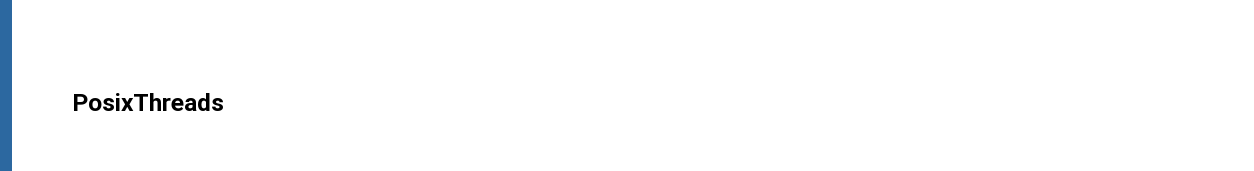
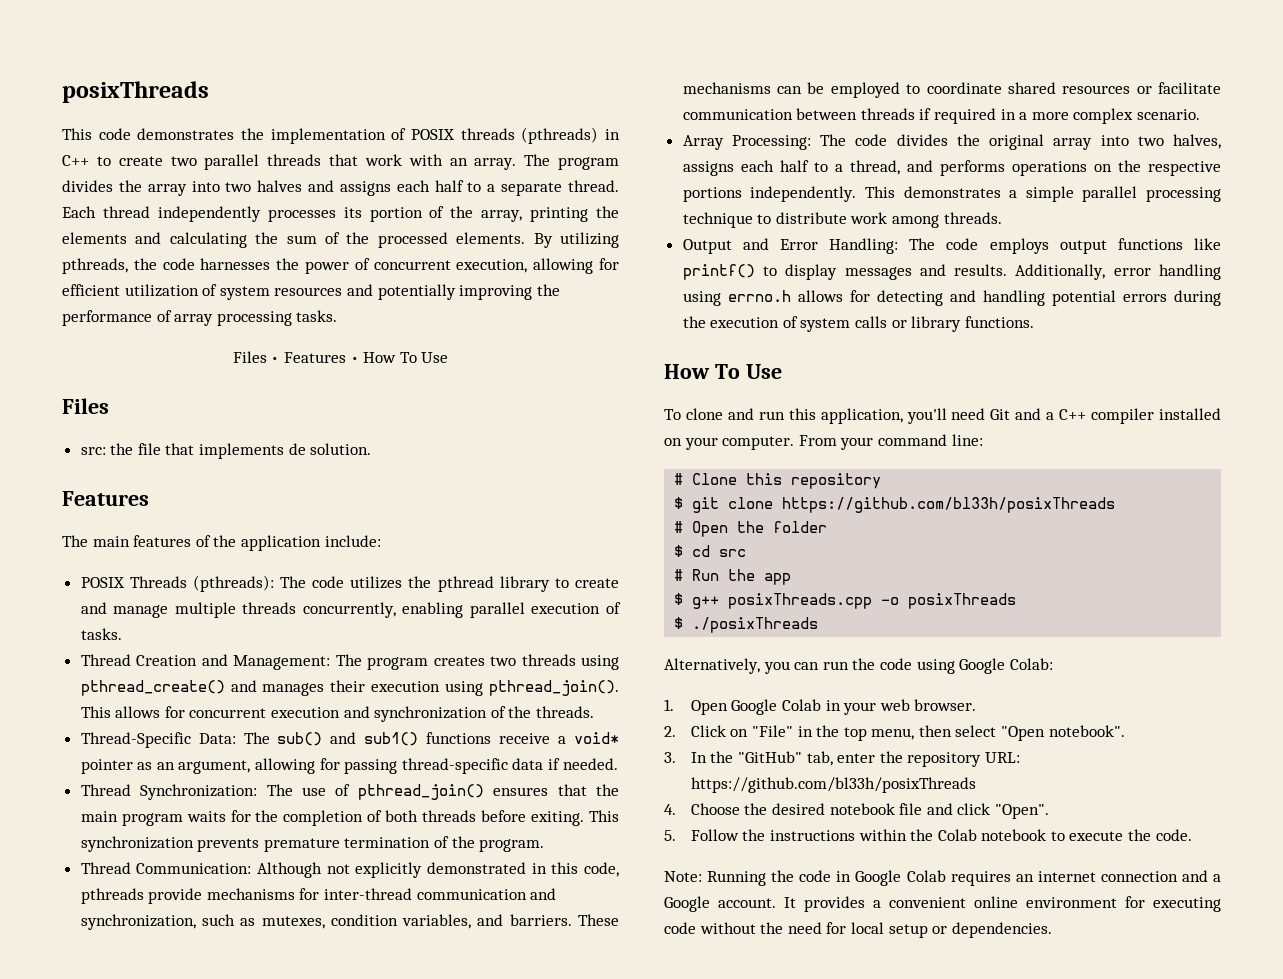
[72,93,224,111] PosixThreads -> [62,81,209,103] [62,127,620,144] [62,154,619,170] [62,180,620,196] [62,206,619,222] [62,232,619,248] [62,258,619,274] [62,284,560,300] [62,310,338,326] [232,351,449,363] [62,398,109,414] [80,443,372,459] [62,491,149,506] [62,535,381,551] [80,575,619,592] [80,602,621,618] [80,628,122,640] [80,654,619,670] [80,680,619,696] [80,706,595,722] [80,732,619,748] [80,758,618,774] [80,784,619,800] [80,810,619,826] [80,836,545,852] [80,862,619,878] [80,888,557,904] [80,914,619,930] [682,82,1221,98] [682,108,1201,124] [682,134,1221,150] [682,160,1221,176] [682,186,1221,202] [682,212,1002,228] [682,238,1221,254] [682,264,1221,280] [682,290,1221,306] [682,316,1034,332] [664,364,782,379] [664,408,1221,424] [664,434,983,450] [674,473,882,489] [674,497,1116,513] [674,521,828,537] [674,545,747,557] [674,569,792,585] [674,593,1017,609] [674,617,819,633] [664,658,1053,674] [664,699,977,715] [664,725,1125,741] [664,751,1020,767] [690,777,976,793] [664,803,1049,819] [664,829,1192,841] [664,870,1221,886] [664,896,1221,912] [664,922,1052,938] posixThreads // This code demonstrates the implementation of POSIX threads (pthreads) in C++ to create two parallel threads that work with an array. The program divides the array into two halves and assigns each half to a separate thread. Each thread independently processes its portion of the array, printing the elements and calculating the sum of the processed elements. By utilizing pthreads, the code harnesses the power of concurrent execution, allowing for efficient utilization of system resources and potentially improving the performance of array processing tasks. // Files • Features • How To Use // Files // src: the file that implements de solution. // Features // The main features of the application include: // POSIX Threads (pthreads): The code utilizes the pthread library to create and manage multiple threads concurrently, enabling parallel execution of tasks. // Thread Creation and Management: The program creates two threads using pthread_create() and manages their execution using pthread_join(). This allows for concurrent execution and synchronization of the threads. // Thread-Specific Data: The sub() and sub1() functions receive a void* pointer as an argument, allowing for passing thread-specific data if needed. // Thread Synchronization: The use of pthread_join() ensures that the main program waits for the completion of both threads before exiting. This synchronization prevents premature termination of the program. // Thread Communication: Although not explicitly demonstrated in this code, pthreads provide mechanisms for inter-thread communication and synchronization, such as mutexes, condition variables, and barriers. These mechanisms can be employed to coordinate shared resources or facilitate communication between threads if required in a more complex scenario. // Array Processing: The code divides the original array into two halves, assigns each half to a thread, and performs operations on the respective portions independently. This demonstrates a simple parallel processing technique to distribute work among threads. // Output and Error Handling: The code employs output functions like printf() to display messages and results. Additionally, error handling using errno.h allows for detecting and handling potential errors during the execution of system calls or library functions. // How To Use // To clone and run this application, you'll need Git and a C++ compiler installed on your computer. From your command line: // # Clone this repository // $ git clone https://github.com/bl33h/posixThreads // # Open the folder // $ cd src // # Run the app // $ g++ posixThreads.cpp -o posixThreads // $ ./posixThreads // Alternatively, you can run the code using Google Colab: // 1. Open Google Colab in your web browser. // 2. Click on "File" in the top menu, then select "Open notebook". // 3. In the "GitHub" tab, enter the repository URL: https://github.com/bl33h/posixThreads // 4. Choose the desired notebook file and click "Open". // 5. Follow the instructions within the Colab notebook to execute the code. // Note: Running the code in Google Colab requires an internet connection and a Google account. It provides a convenient online environment for executing code without the need for local setup or dependencies.

